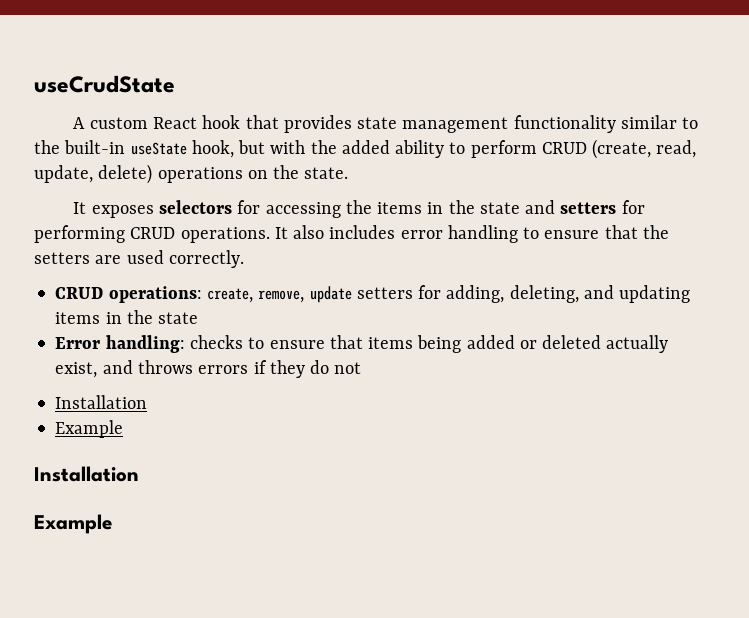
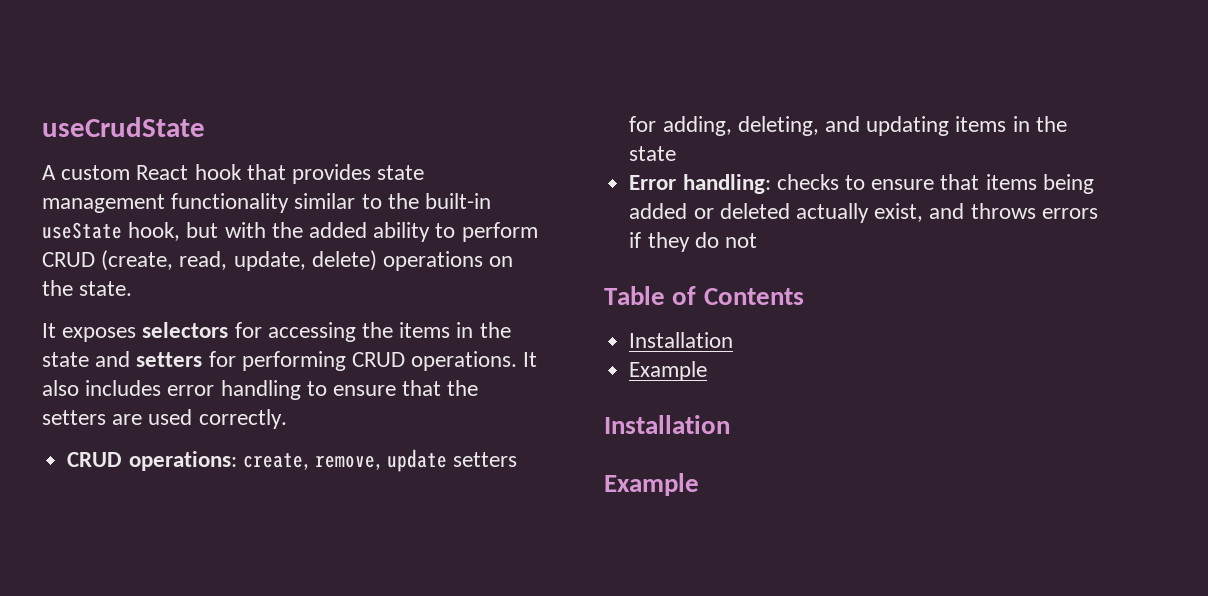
(362, 368) none -> [604,286,804,305] // Table of Contents

